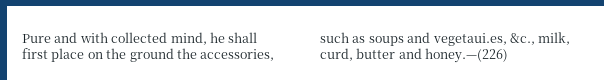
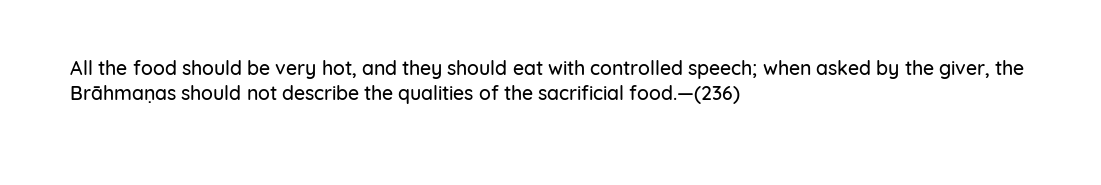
[22,32,258,45] [22,48,275,62] [320,32,571,46] [320,48,509,63] Pure and with collected mind, he shall first place on the ground the accessories, such as soups and vegetaui.es, &c., milk, curd, butter and honey.—(226) -> [70,60,1025,79] [70,85,741,104] All the food should be very hot, and they should eat with controlled speech; when asked by the giver, the Brāhmaṇas should not describe the qualities of the sacrificial food.—(236)

